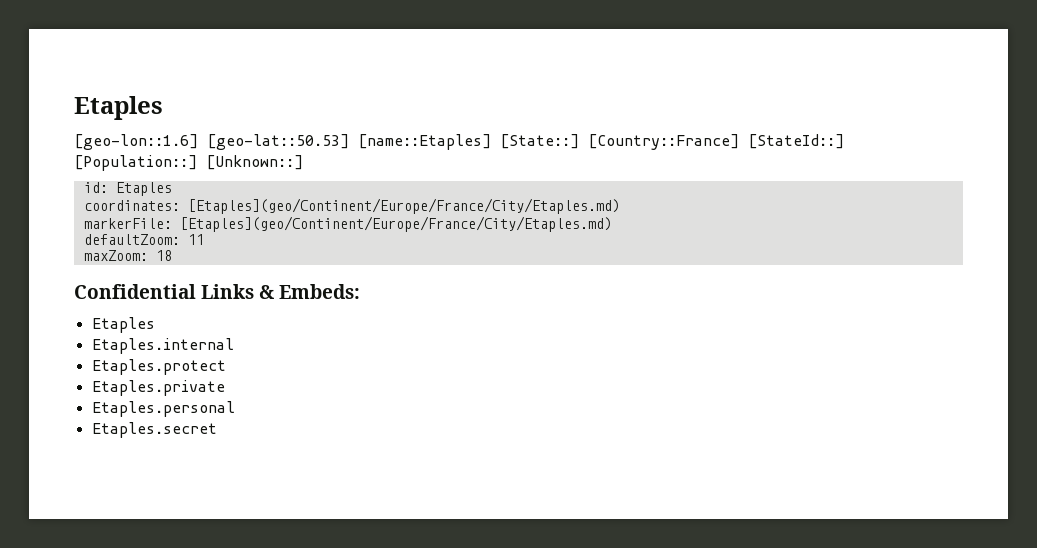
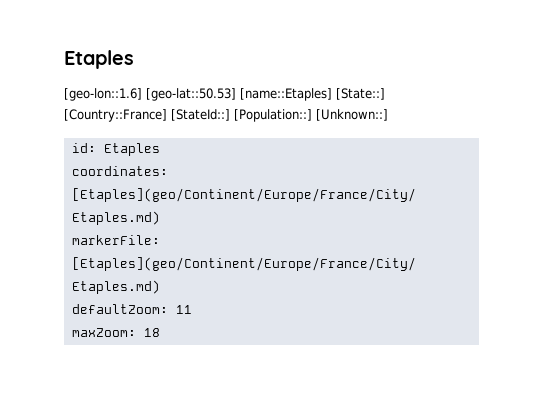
[74,284,361,299] [91,317,155,333] [91,338,234,354] [91,359,226,375] [91,380,225,396] [91,401,235,417] [91,422,217,438] // Confidential Links & Embeds: // Etaples // Etaples.internal // Etaples.protect // Etaples.private // Etaples.personal // Etaples.secret -> (160, 332) none

